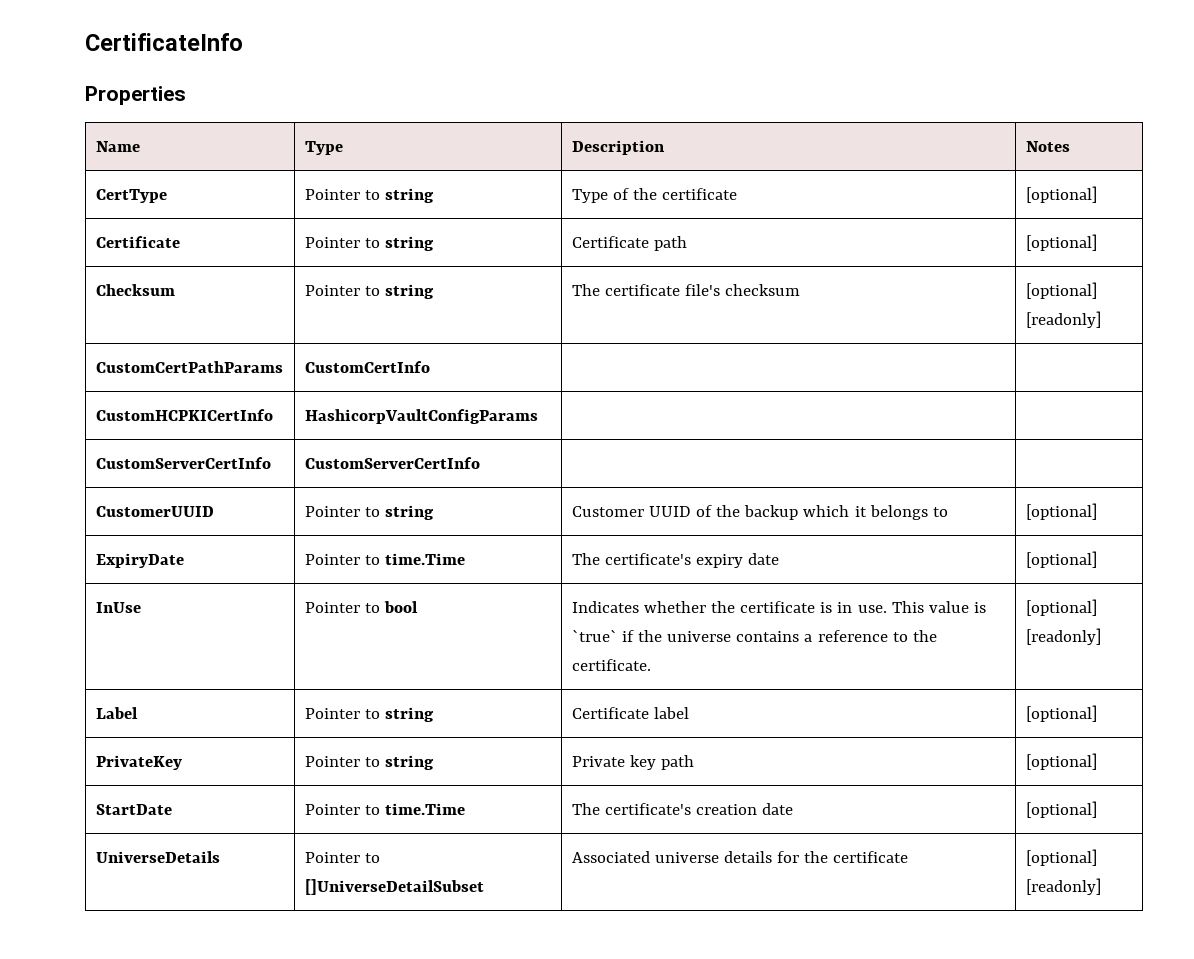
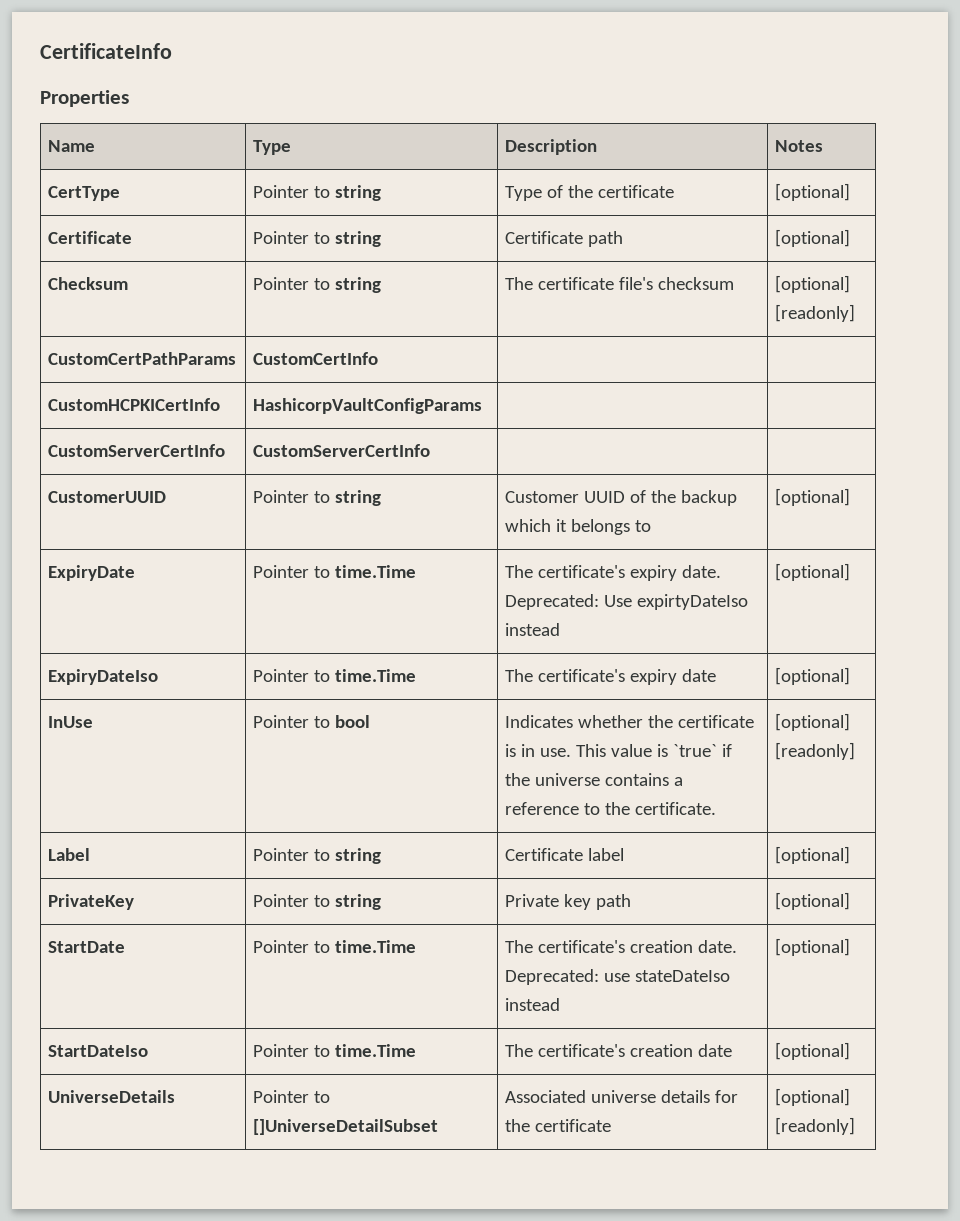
(466, 559) none -> [505,565,722,581] [505,594,749,610] [505,623,561,636] [775,563,851,581] [48,669,159,685] [253,669,417,682] | The certificate's expiry date. Deprecated: Use expirtyDateIso instead | [optional] // ExpiryDateIso | Pointer to time.Time
(466, 809) none -> [505,940,738,953] [505,969,731,985] [505,998,561,1011] [775,938,851,956] [48,1045,149,1057] [253,1044,417,1057] | The certificate's creation date. Deprecated: use stateDateIso instead | [optional] // StartDateIso | Pointer to time.Time

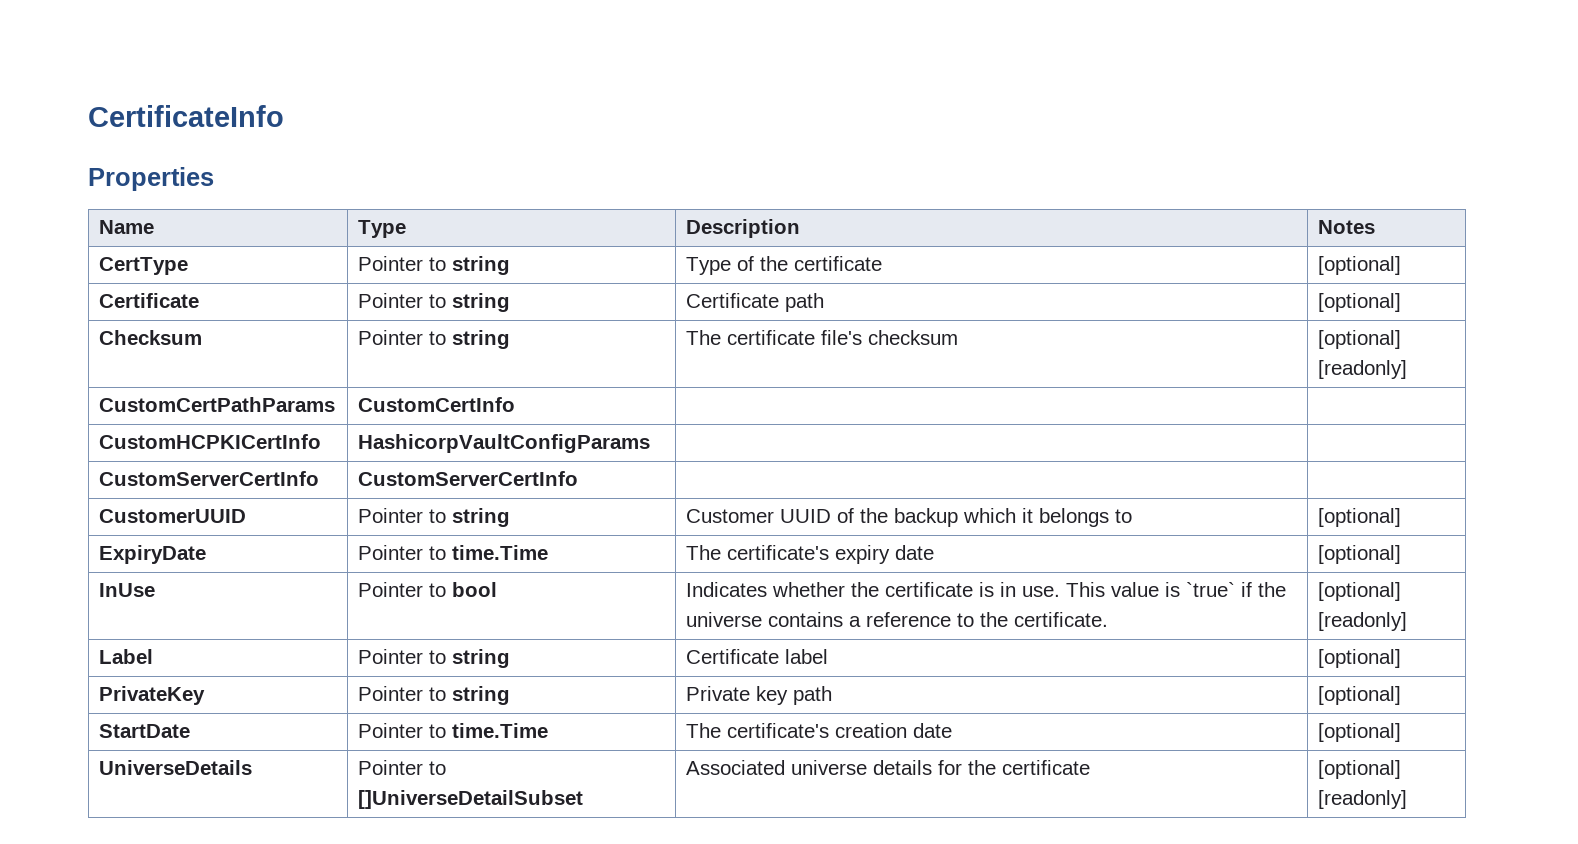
[505,565,722,581] [505,594,749,610] [505,623,561,636] [775,563,851,581] [48,669,159,685] [253,669,417,682] | The certificate's expiry date. Deprecated: Use expirtyDateIso instead | [optional] // ExpiryDateIso | Pointer to time.Time -> (549, 552) none
[505,940,738,953] [505,969,731,985] [505,998,561,1011] [775,938,851,956] [48,1045,149,1057] [253,1044,417,1057] | The certificate's creation date. Deprecated: use stateDateIso instead | [optional] // StartDateIso | Pointer to time.Time -> (549, 730) none

